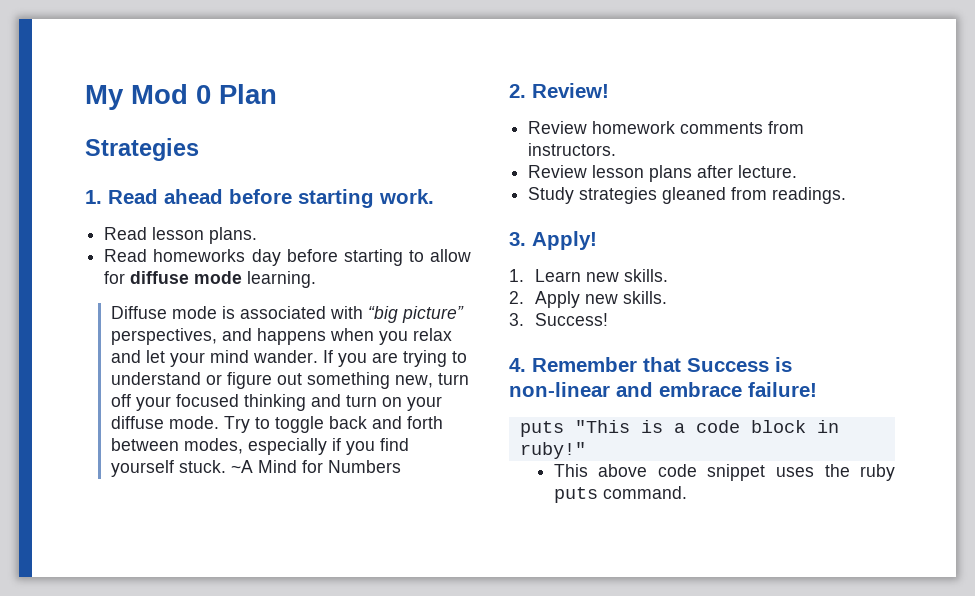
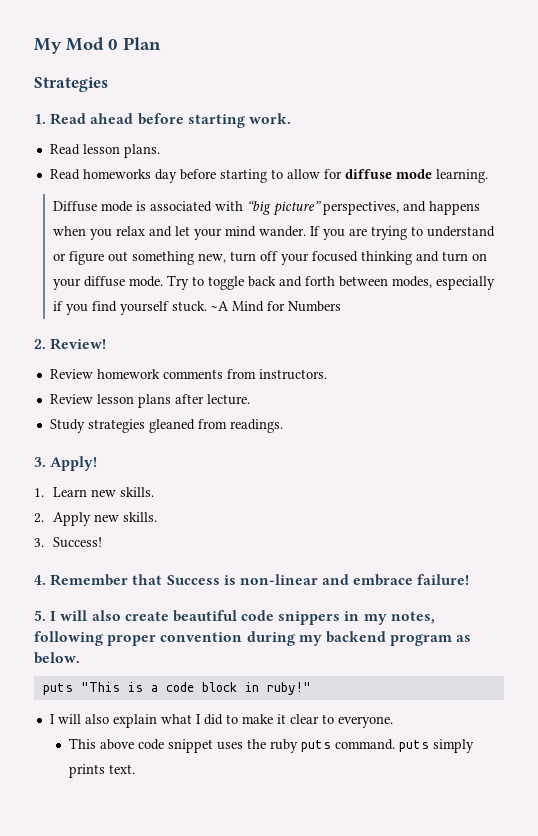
(817, 389) none -> [34,610,435,625] [34,631,472,646] [34,652,80,664] // 5. I will also create beautiful code snippers in my notes, following proper convention during my backend program as below.
(586, 450) none -> [49,714,393,728] // I will also explain what I did to make it clear to everyone.
(687, 492) none -> [398,739,474,753] [68,764,135,778] puts simply prints text.

